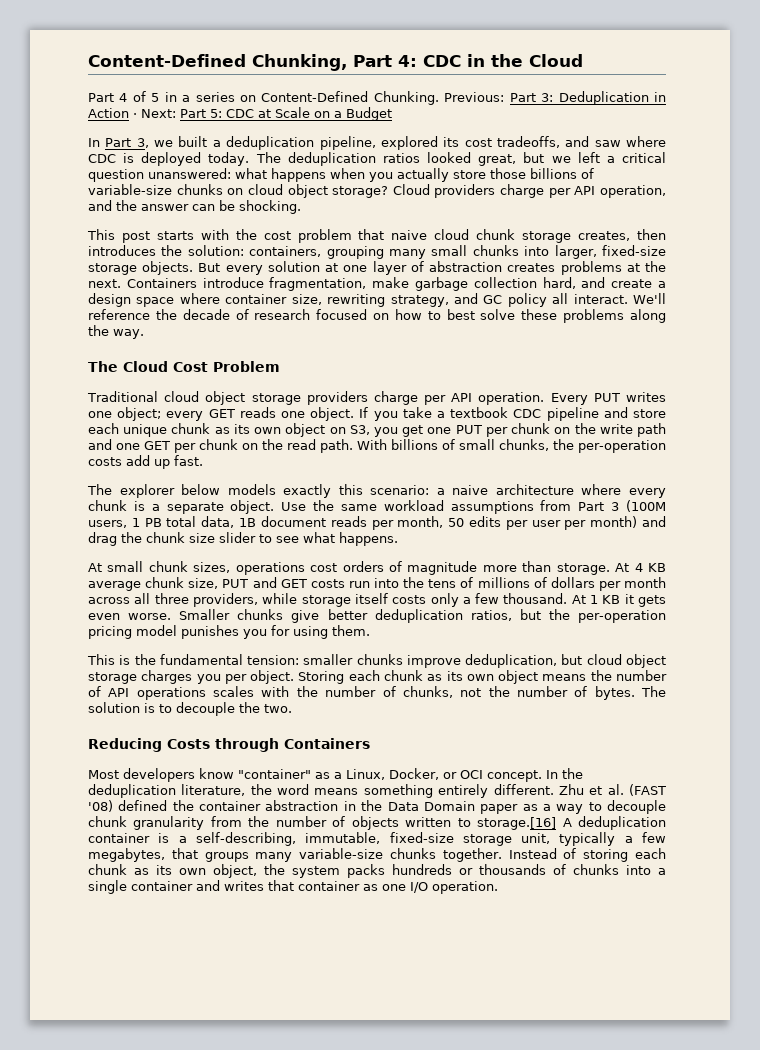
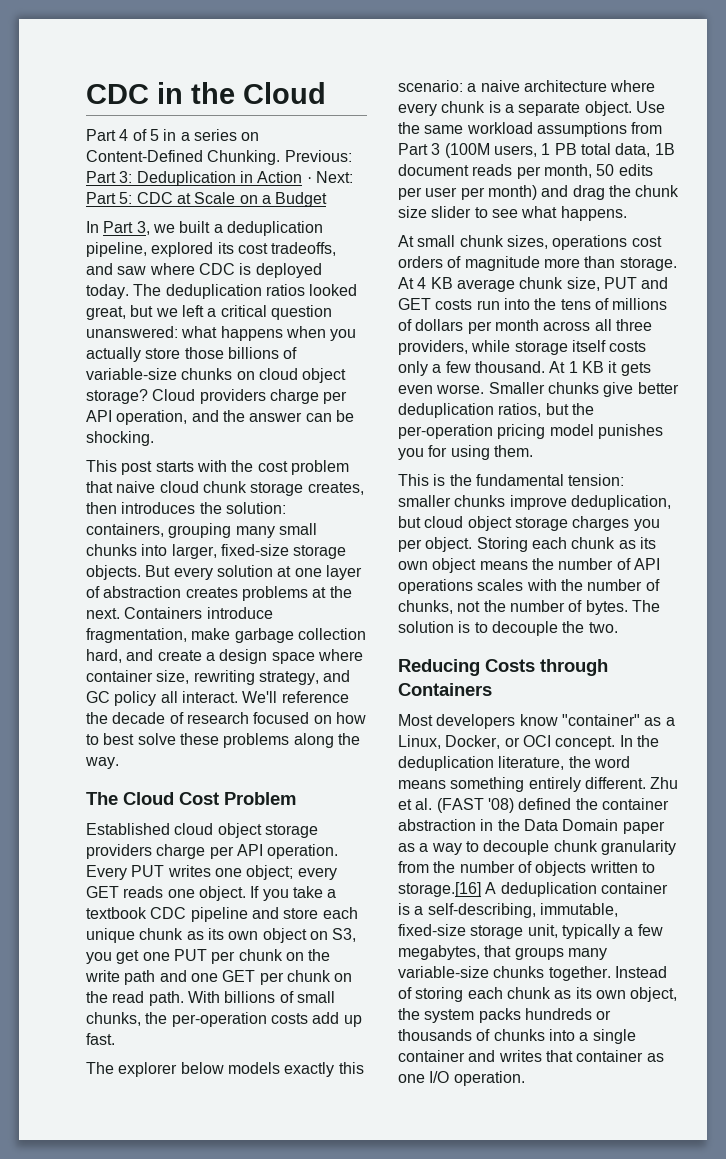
[88,54,417,71] Content-Defined Chunking, Part 4: -> (86, 94) none
[87,391,158,402] Traditional -> [86,823,170,835] Established

